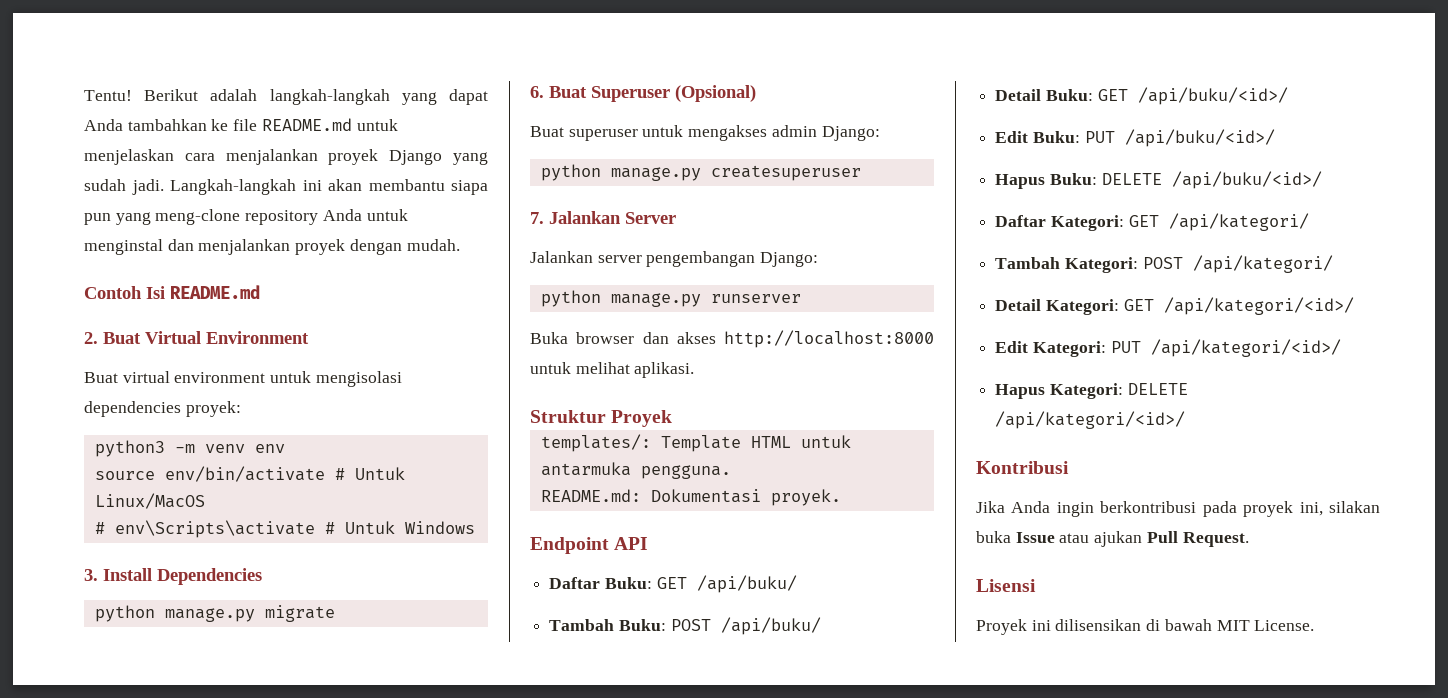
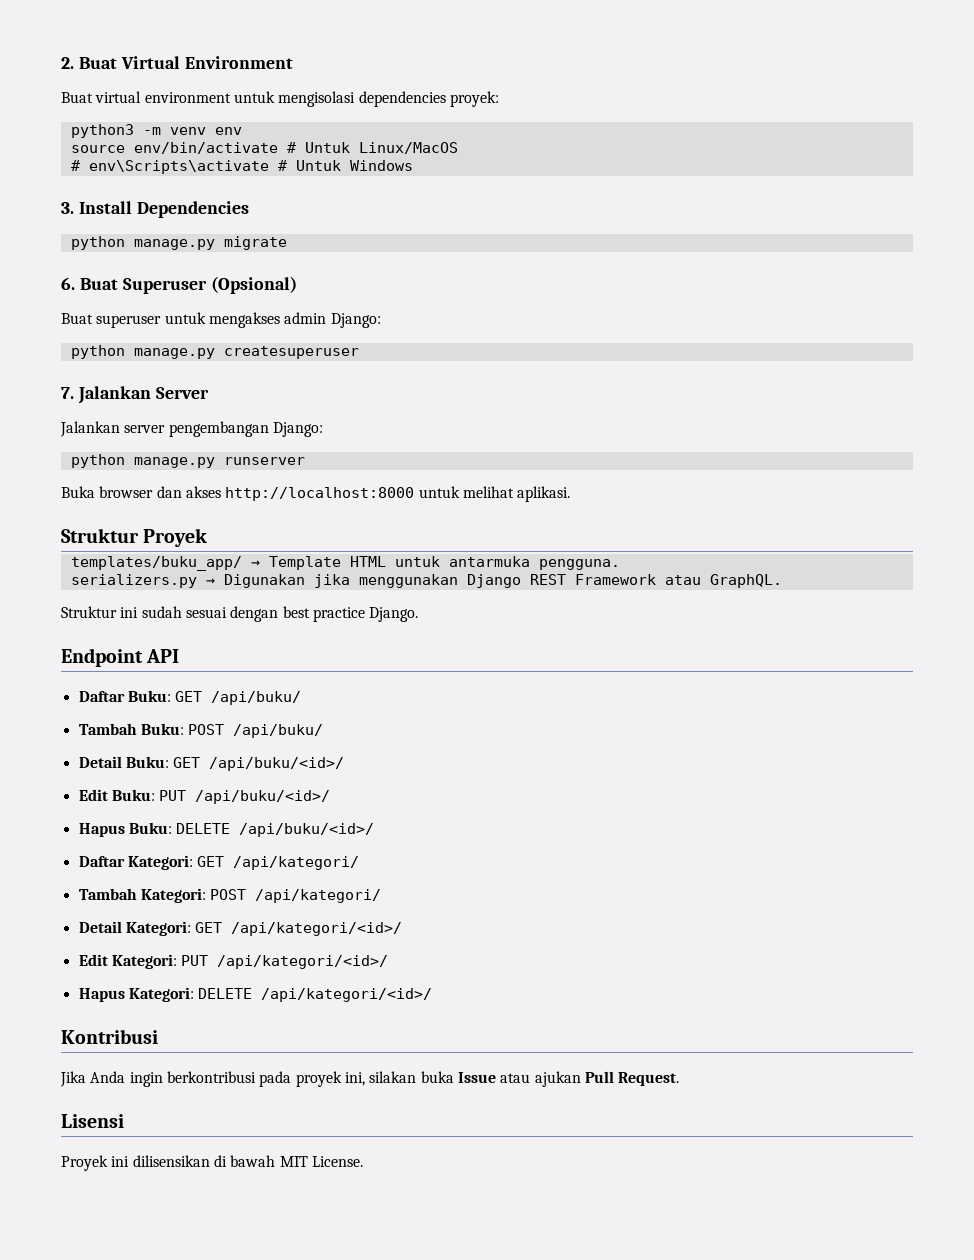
[84,89,488,105] [84,118,398,131] [84,149,489,165] [84,179,488,195] [84,209,408,225] [84,239,460,255] [84,285,260,299] Tentu! Berikut adalah langkah-langkah yang dapat Anda tambahkan ke file README.md untuk menjelaskan cara menjalankan proyek Django yang sudah jadi. Langkah-langkah ini akan membantu siapa pun yang meng-clone repository Anda untuk menginstal dan menjalankan proyek dengan mudah. // Contoh Isi README.md // -> (61, 63) none
[540,434,651,452] templates/: -> [70,556,260,571] templates/buku_app/ →
[540,489,841,506] README.md: Dokumentasi proyek. -> [70,574,782,588] [61,606,419,622] serializers.py → Digunakan jika menggunakan Django REST Framework atau GraphQL. // Struktur ini sudah sesuai dengan best practice Django.

